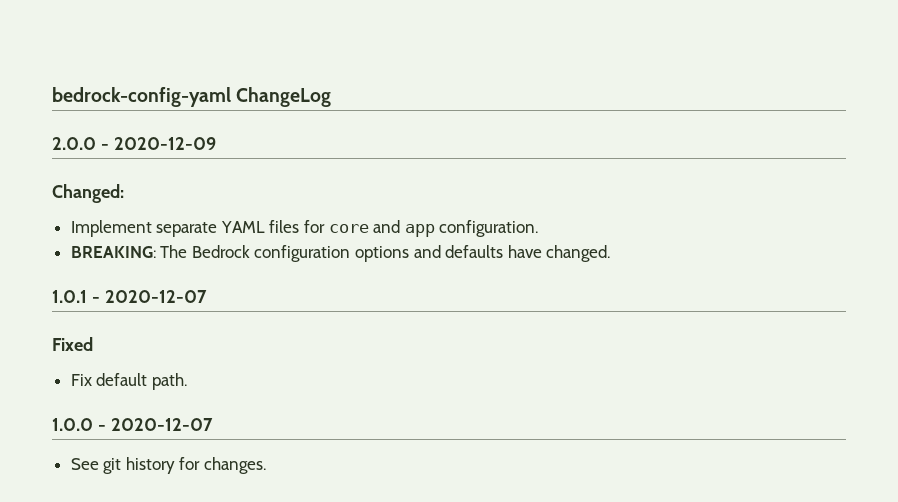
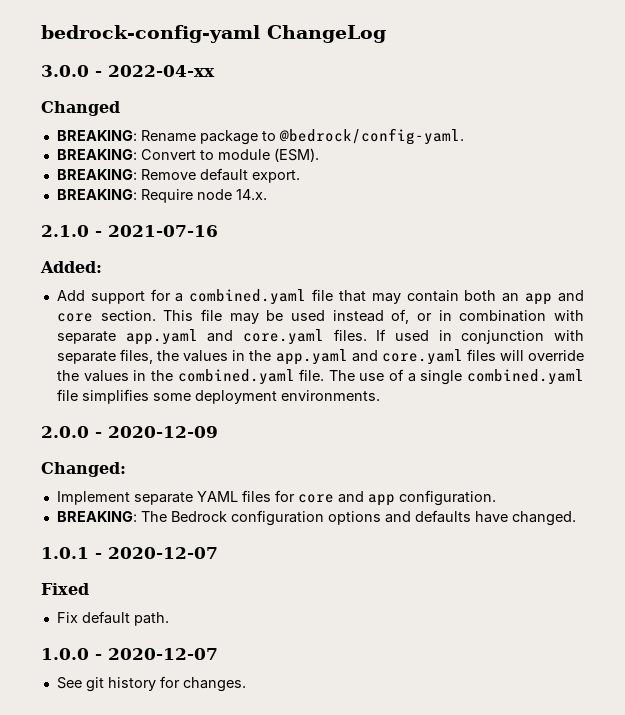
(332, 97) none -> [41,65,215,77] [41,101,120,116] [56,128,464,145] [56,148,319,162] [56,168,300,183] [56,189,267,203] [41,225,218,237] [40,261,102,273] [56,289,584,305] [56,309,584,324] [56,329,584,345] [56,349,584,365] [56,369,584,385] [56,389,380,404] // 3.0.0 - 2022-04-xx // Changed // BREAKING: Rename package to @bedrock/config-yaml. // BREAKING: Convert to module (ESM). // BREAKING: Remove default export. // BREAKING: Require node 14.x. // 2.1.0 - 2021-07-16 // Added: // Add support for a combined.yaml file that may contain both an app and core section. This file may be used instead of, or in combination with separate app.yaml and core.yaml files. If used in conjunction with separate files, the values in the app.yaml and core.yaml files will override the values in the combined.yaml file. The use of a single combined.yaml file simplifies some deployment environments.

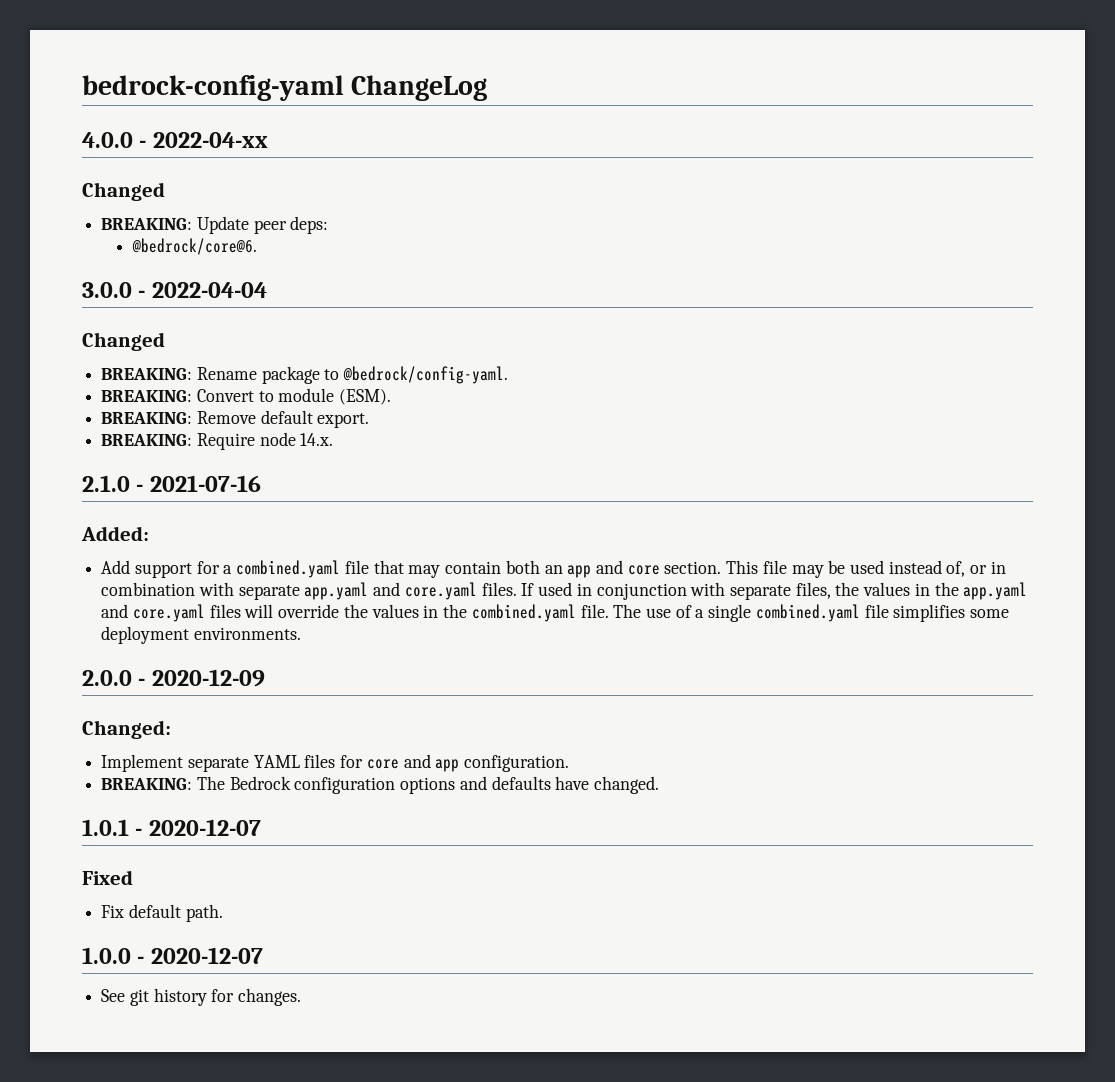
(386, 34) none -> [82,132,268,148] [82,182,165,201] [101,216,329,234] [131,238,257,255] // 4.0.0 - 2022-04-xx // Changed // BREAKING: Update peer deps: // @bedrock/core@6.
[108,65,215,77] 2022-04-xx -> [151,282,267,298] 2022-04-04

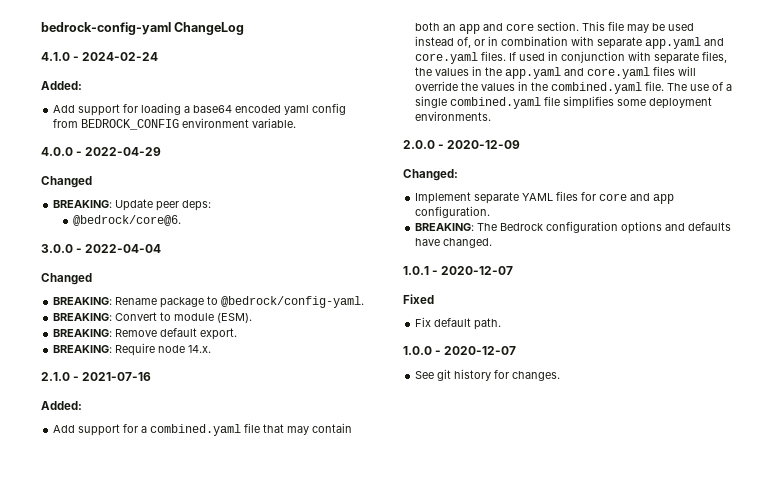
(488, 88) none -> [41,52,159,61] [41,81,82,90] [53,103,347,116] [53,118,297,130] // 4.1.0 - 2024-02-24 // Added: // Add support for loading a base64 encoded yaml config from BEDROCK_CONFIG environment variable.
[152,132,268,148] 2022-04-xx -> [85,147,162,156] 2022-04-29

